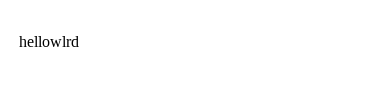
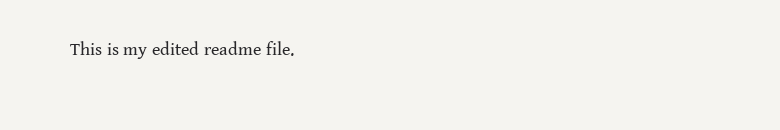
[19,36,79,47] hellowlrd -> [70,41,294,59] This is my edited readme file.

